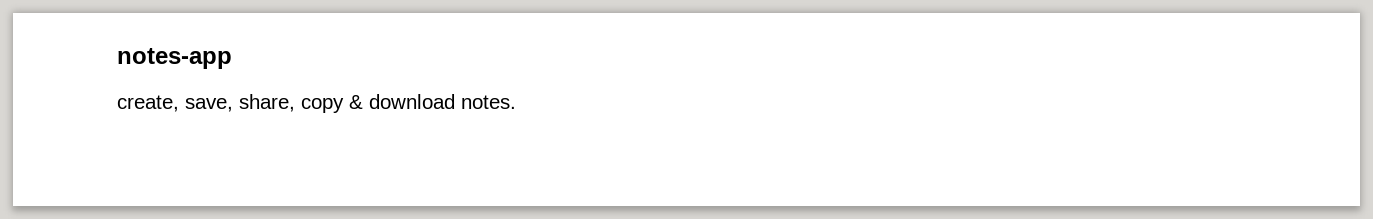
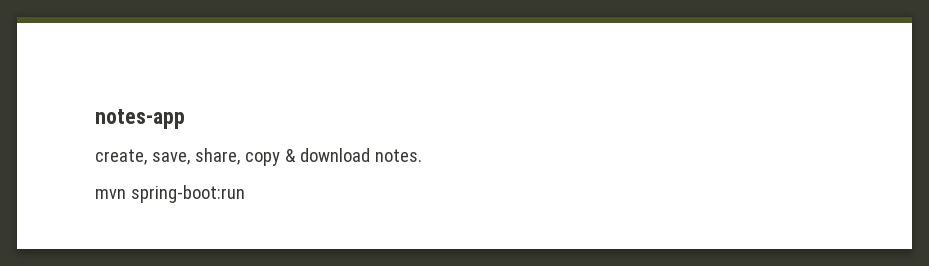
(516, 102) none -> [95,185,245,203] // mvn spring-boot:run

